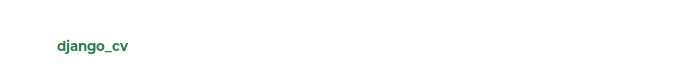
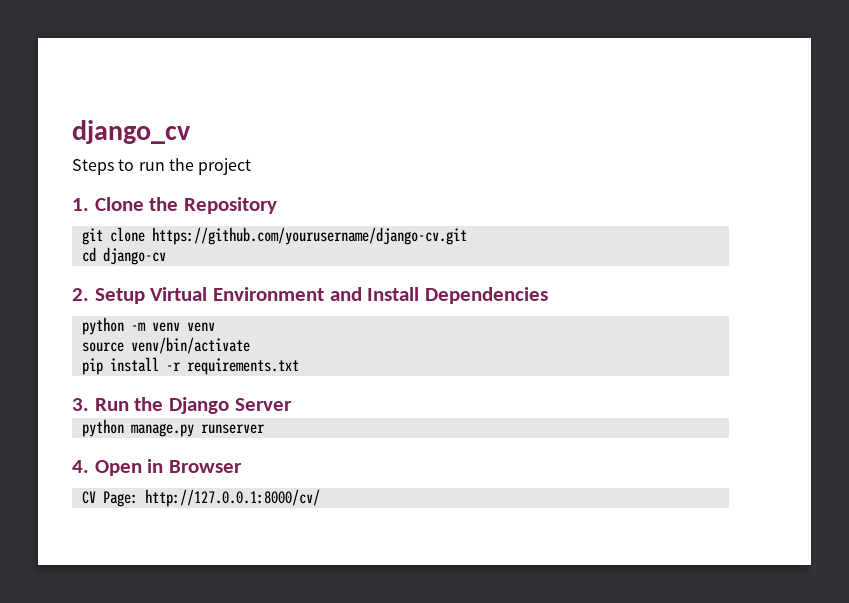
(129, 46) none -> [72,158,252,175] [72,197,278,214] [81,227,467,245] [81,247,166,265] [72,287,549,304] [81,317,215,335] [81,337,250,354] [81,357,299,375] [72,397,292,414] [81,419,265,437] [72,459,243,476] [81,489,320,507] // Steps to run the project // 1. Clone the Repository // git clone https://github.com/yourusername/django-cv.git // cd django-cv // 2. Setup Virtual Environment and Install Dependencies // python -m venv venv // source venv/bin/activate // pip install -r requirements.txt // 3. Run the Django Server // python manage.py runserver // 4. Open in Browser // CV Page: http://127.0.0.1:8000/cv/

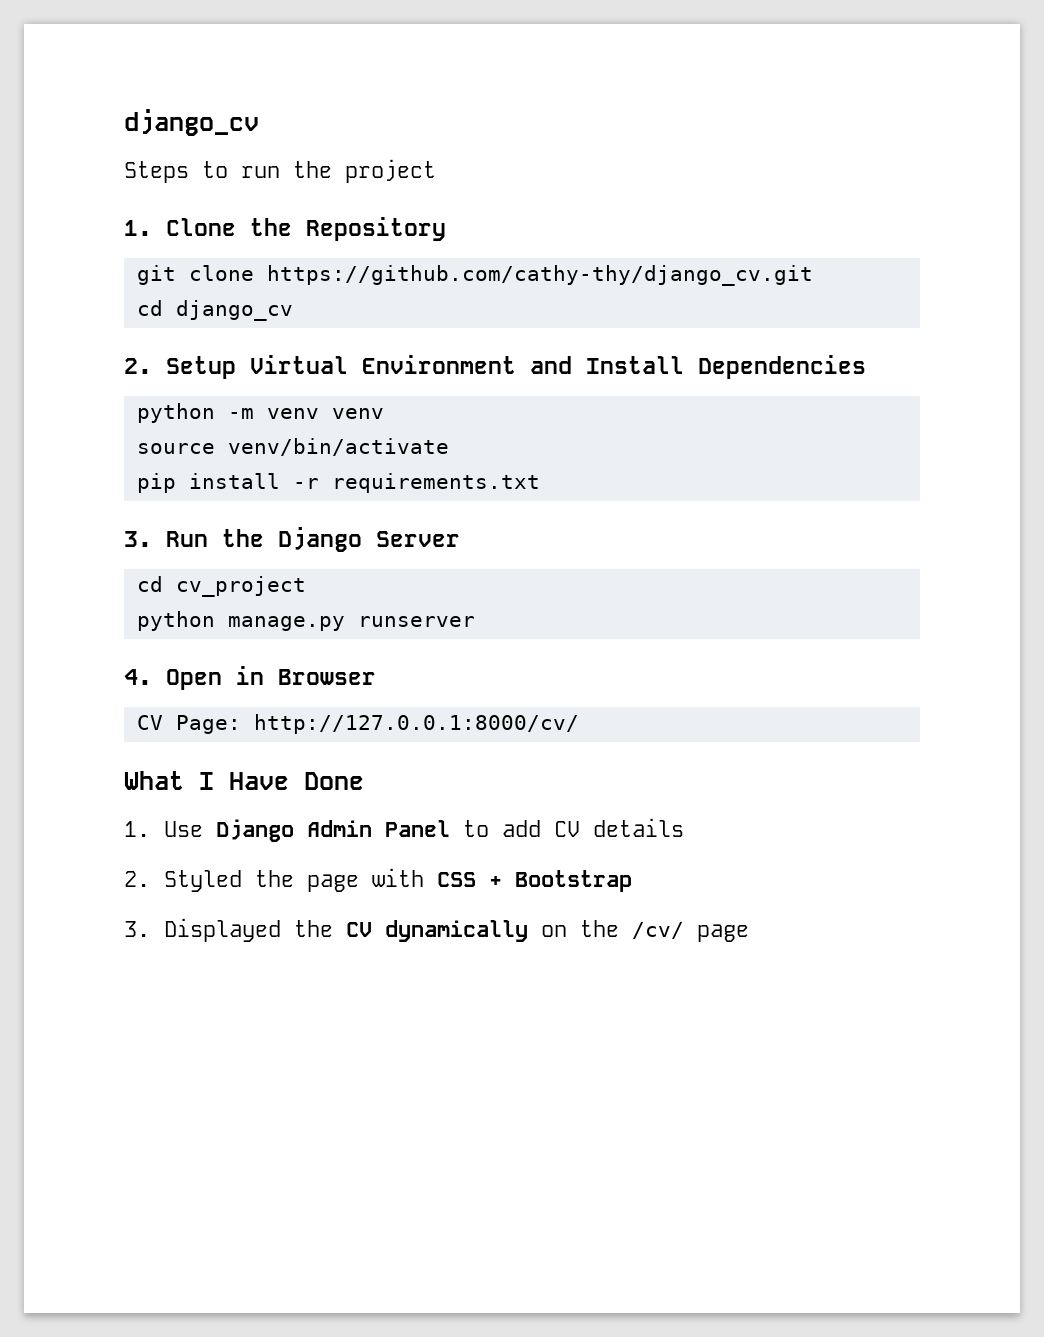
[151,227,467,245] [81,247,166,265] https://github.com/yourusername/django-cv.git // cd django-cv -> [266,265,813,286] [136,300,293,321] https://github.com/cathy-thy/django_cv.git // cd django_cv
(292, 404) none -> [136,576,306,597] // cd cv_project
(320, 498) none -> [124,771,364,790] [124,818,684,842] [124,868,632,892] [124,918,749,942] // What I Have Done // 1. Use Django Admin Panel to add CV details // 2. Styled the page with CSS + Bootstrap // 3. Displayed the CV dynamically on the /cv/ page

